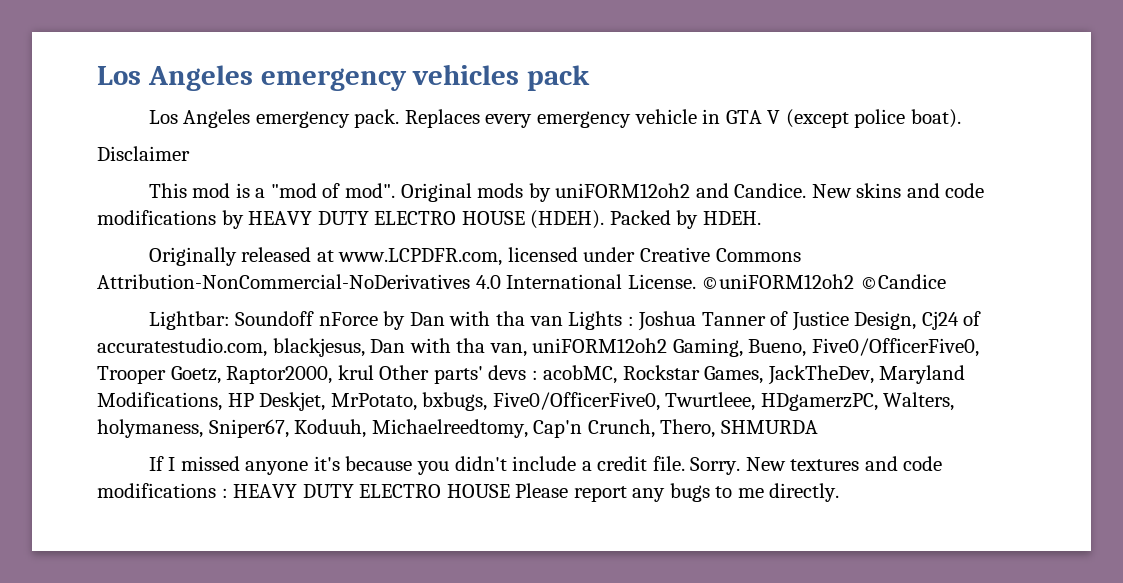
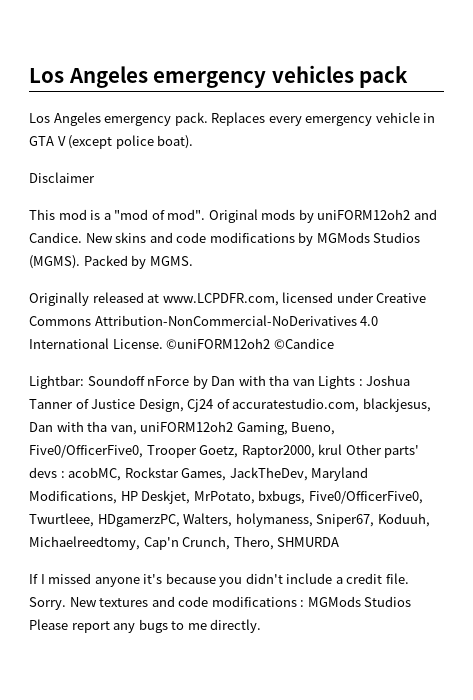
[248,210,605,229] HEAVY DUTY ELECTRO HOUSE (HDEH). -> [316,232,421,243] [29,255,80,269] MGMods Studios (MGMS).
[702,211,761,225] HDEH. -> [149,256,193,266] MGMS.
[233,484,510,498] HEAVY DUTY ELECTRO HOUSE -> [307,596,412,607] MGMods Studios

